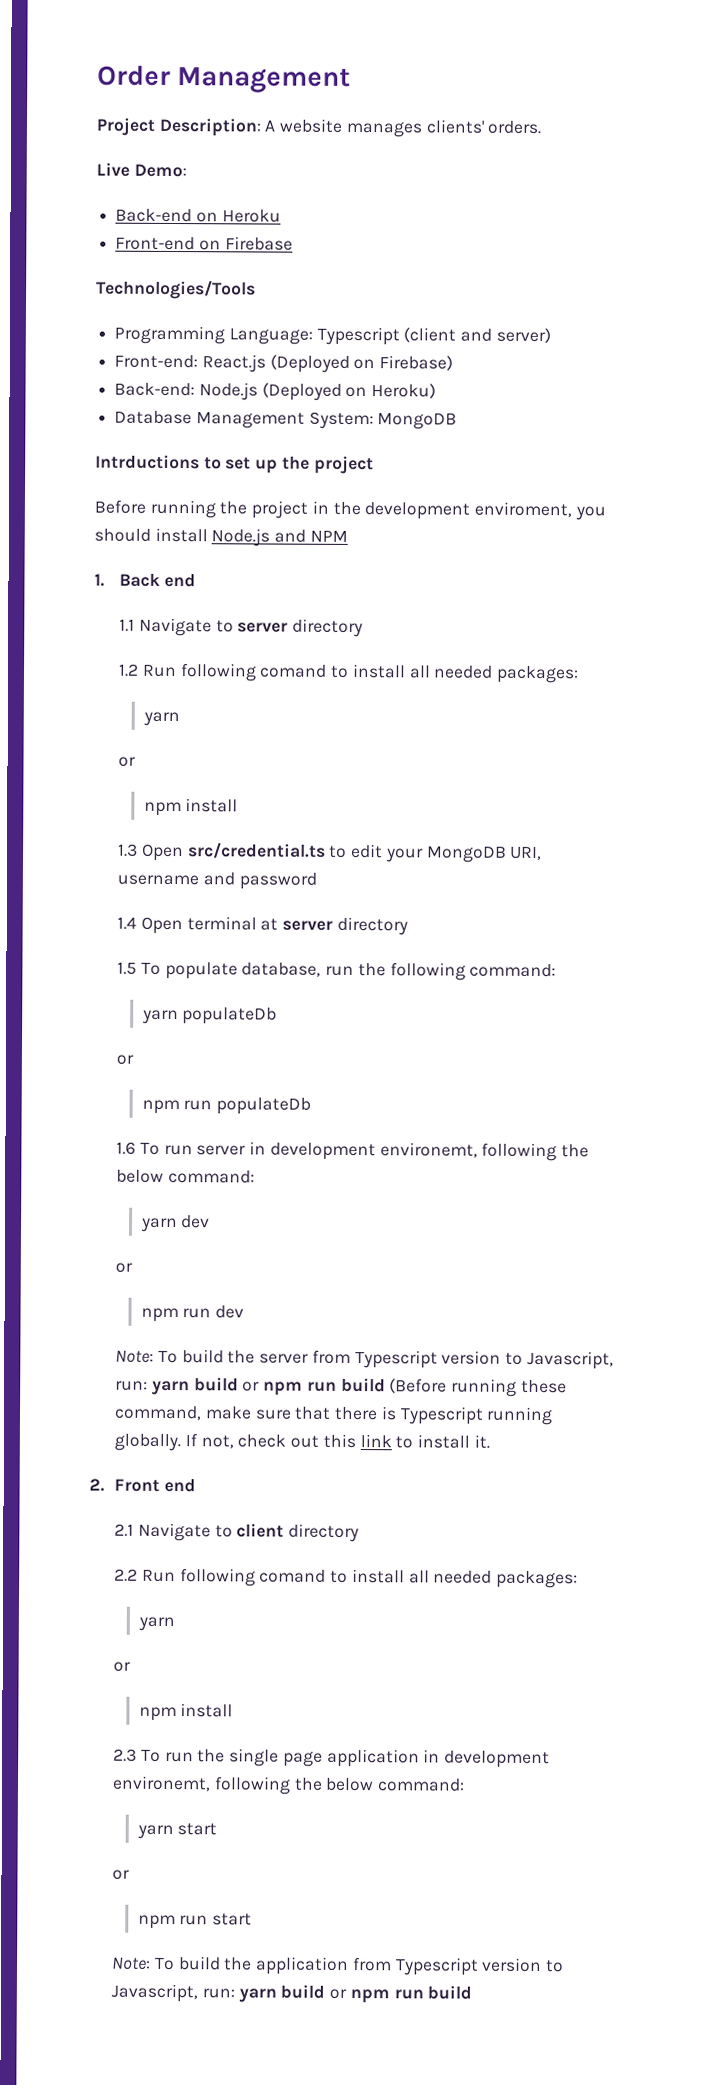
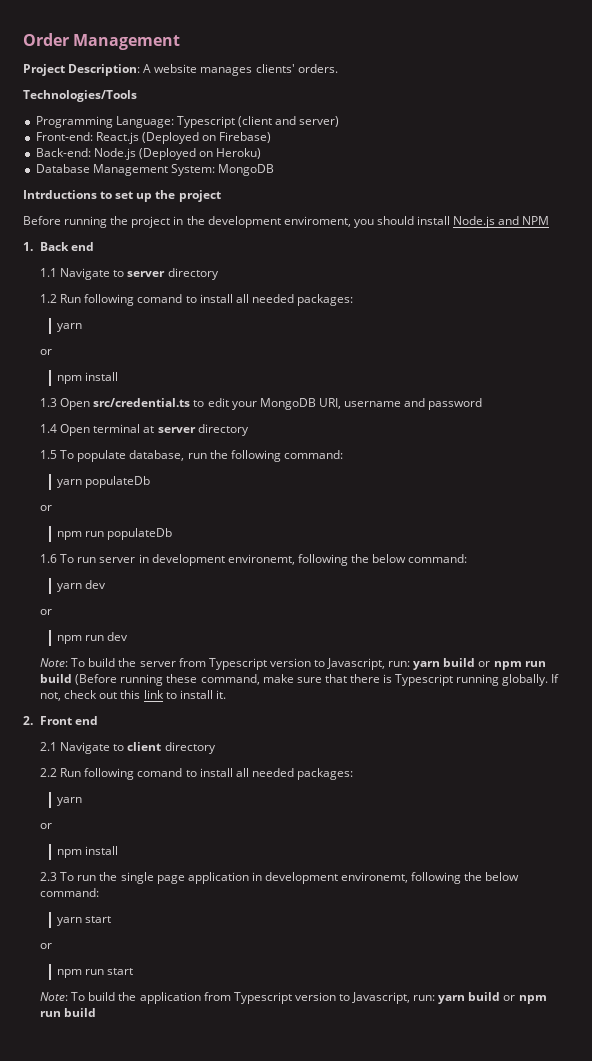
[96,162,187,178] [115,208,281,223] [115,236,293,251] // Live Demo: // Back-end on Heroku // Front-end on Firebase -> (338, 68) none

